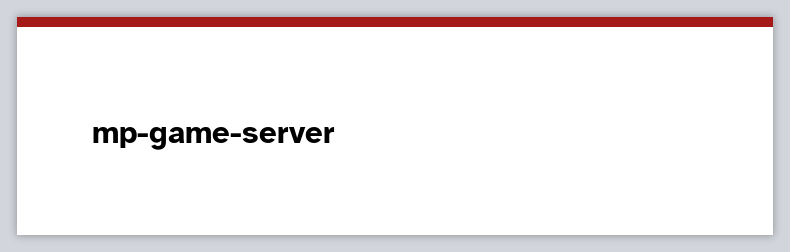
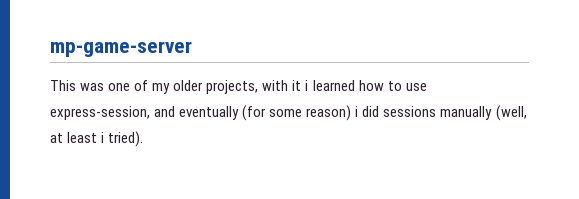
(335, 138) none -> [50,80,427,94] [50,105,527,121] [50,131,144,147] // This was one of my older projects, with it i learned how to use express-session, and eventually (for some reason) i did sessions manually (well, at least i tried).

